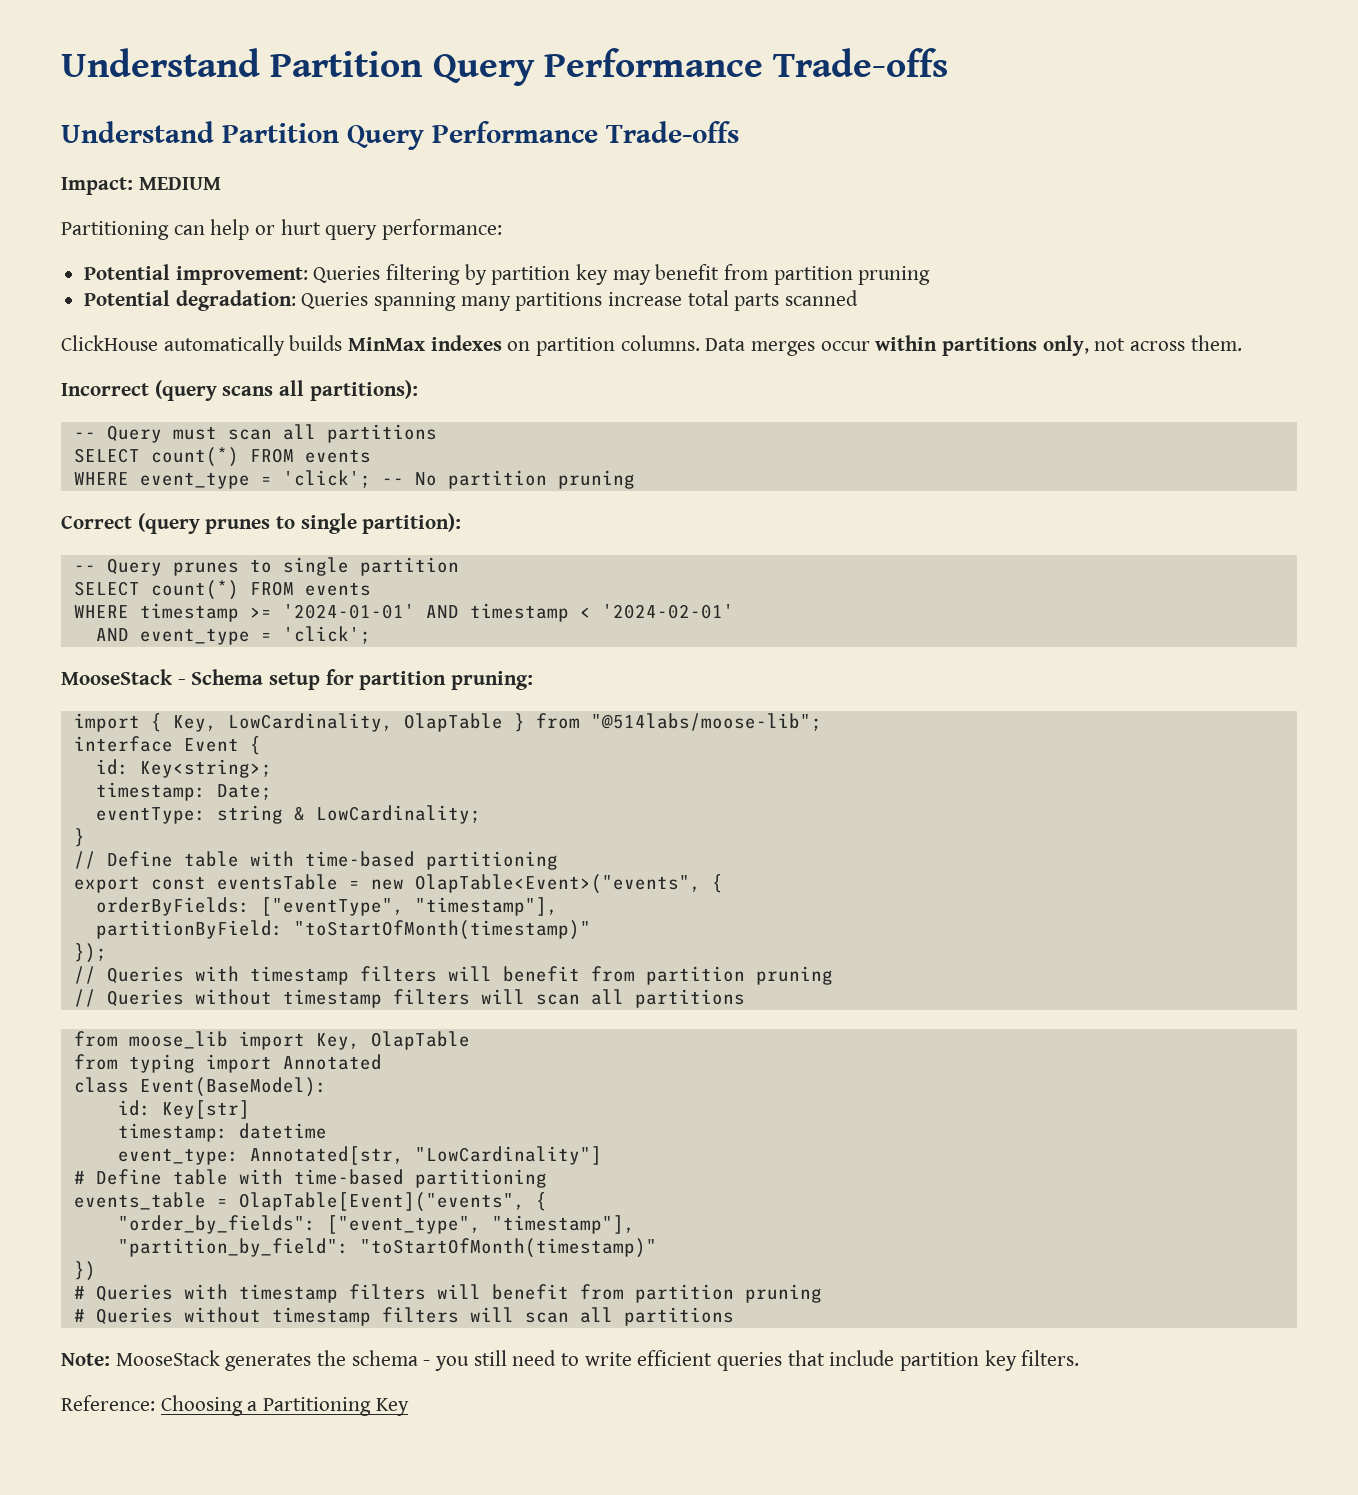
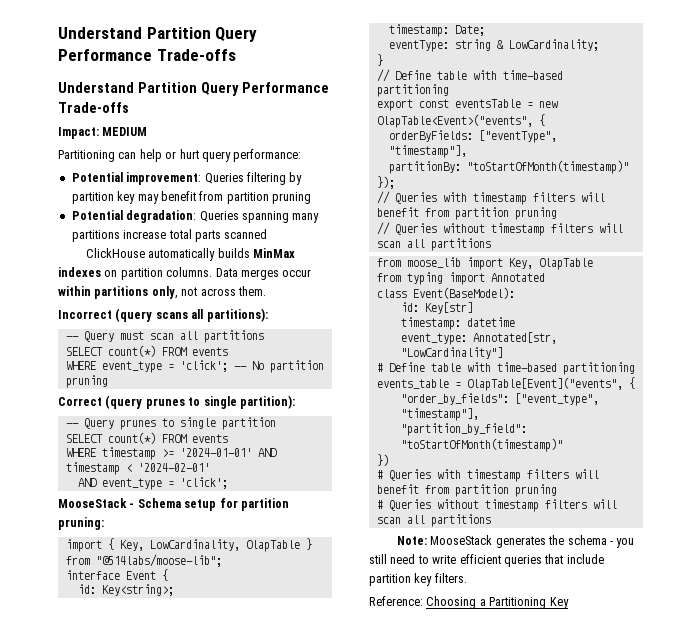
[95,920,283,939] partitionByField: -> [388,161,461,174] partitionBy:

